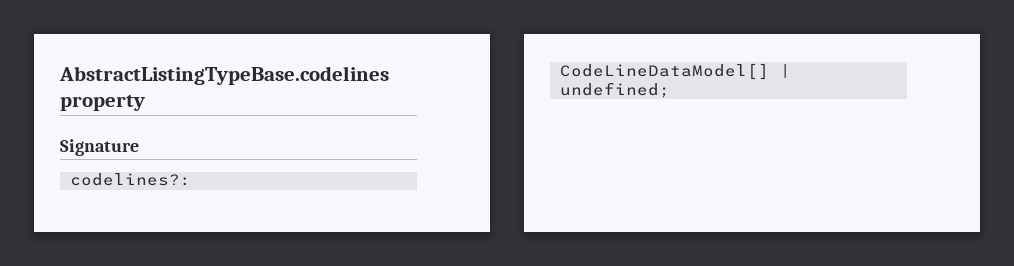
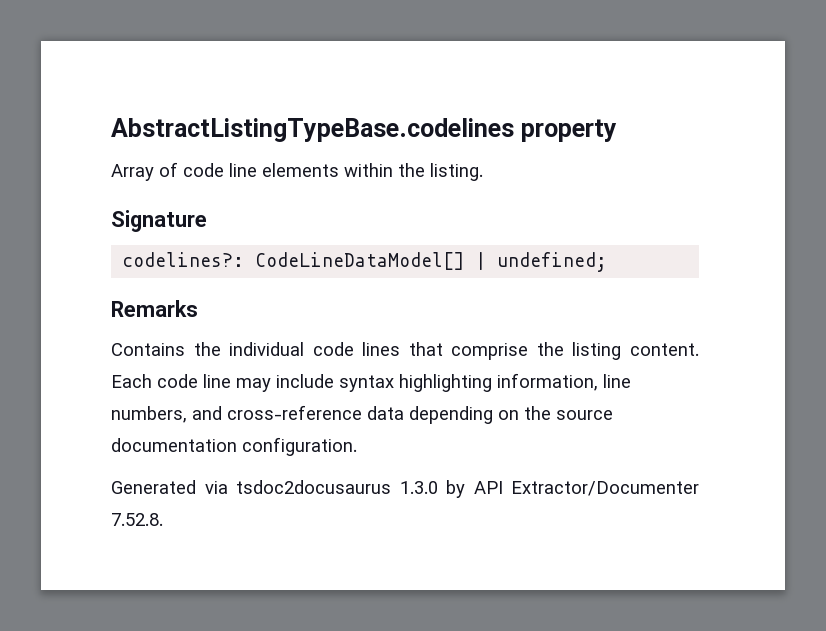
(145, 103) none -> [111,162,483,181] // Array of code line elements within the listing.
(670, 90) none -> [111,300,198,317] [111,342,699,360] [111,373,631,392] [111,405,613,424] [111,437,357,456] [111,480,699,498] [111,513,163,526] // Remarks // Contains the individual code lines that comprise the listing content. Each code line may include syntax highlighting information, line numbers, and cross-reference data depending on the source documentation configuration. // Generated via tsdoc2docusaurus 1.3.0 by API Extractor/Documenter 7.52.8.

